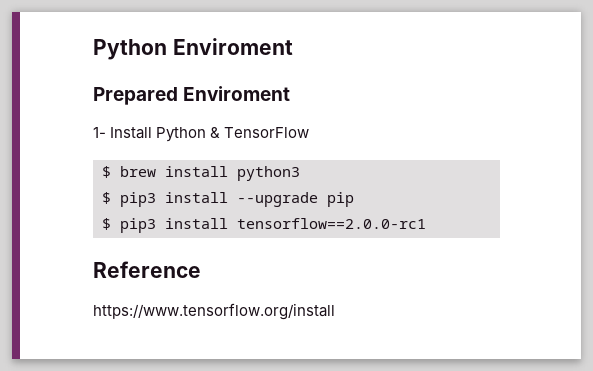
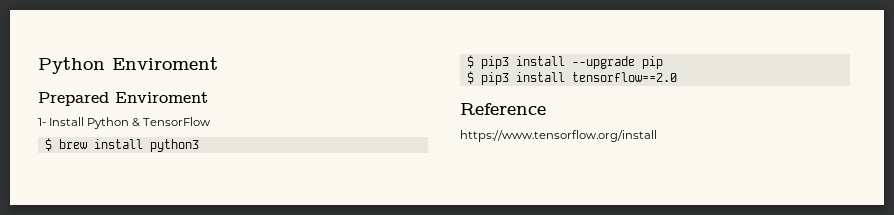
[237,218,426,229] tensorflow==2.0.0-rc1 -> [571,72,677,82] tensorflow==2.0

